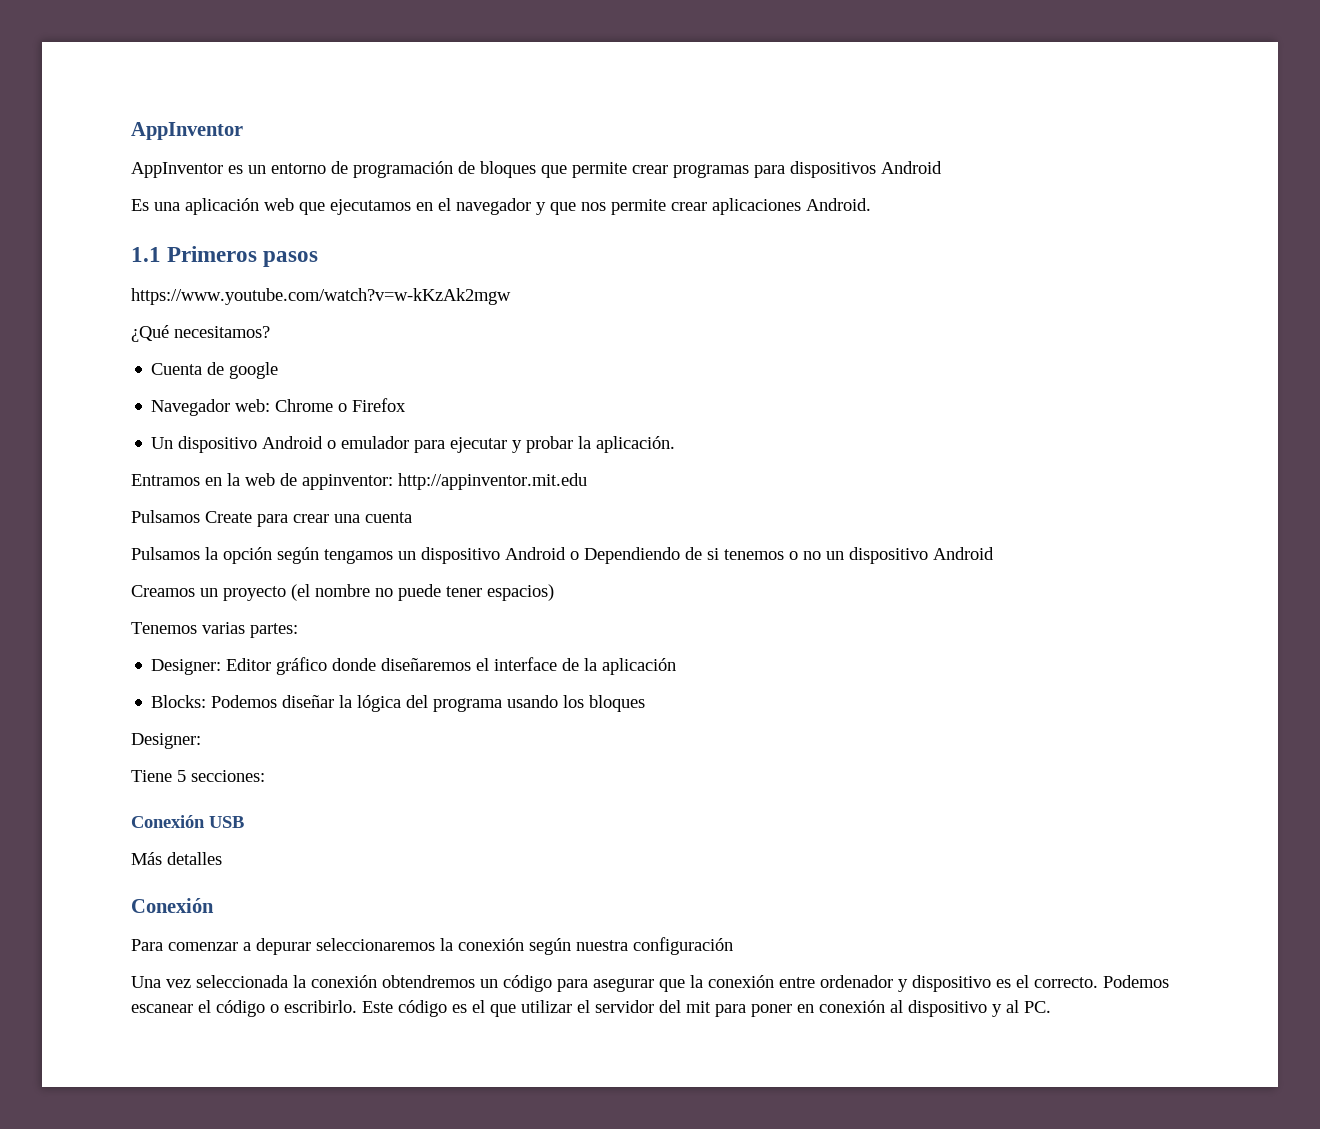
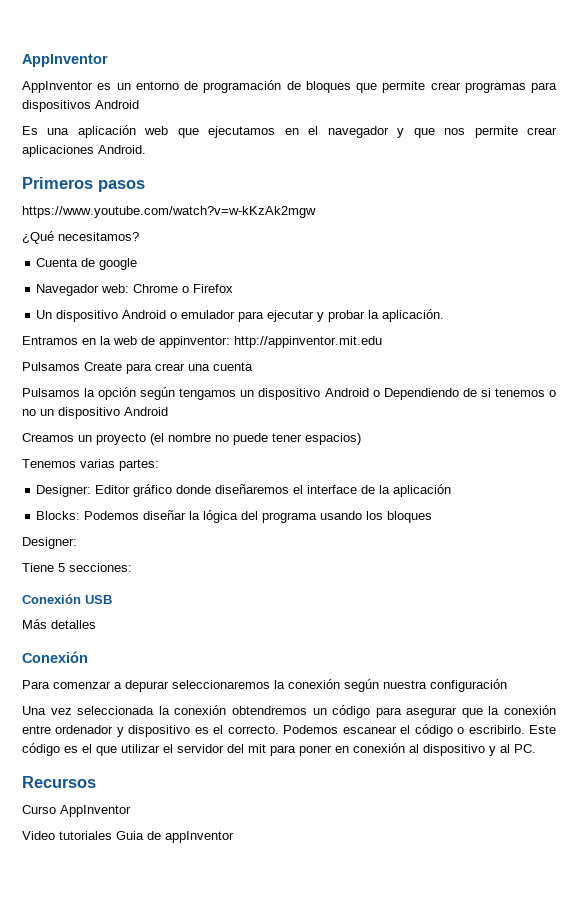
[131,247,161,262] 1.1 -> (146, 149) none
(1051, 1007) none -> [22,776,96,788] [22,805,131,817] [22,831,234,843] // Recursos // Curso AppInventor // Video tutoriales Guia de appInventor

